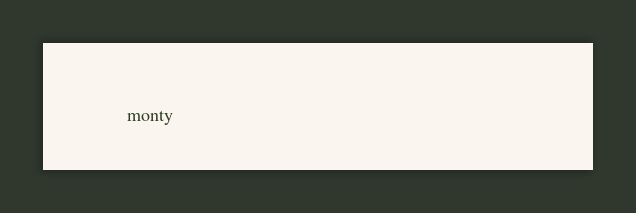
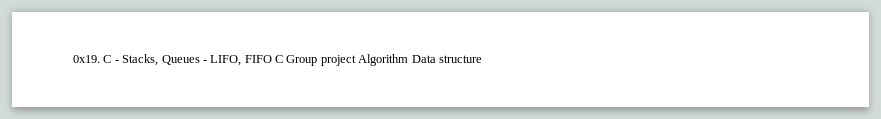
[127,110,173,125] monty -> [73,54,482,66] 0x19. C - Stacks, Queues - LIFO, FIFO C Group project Algorithm Data structure

